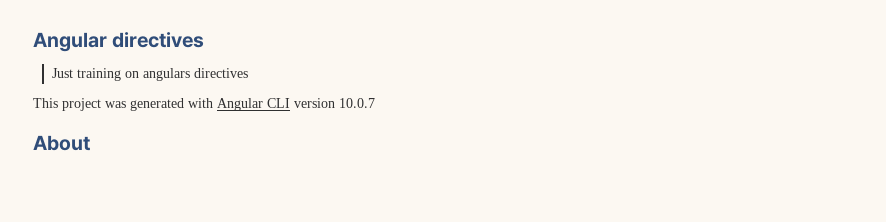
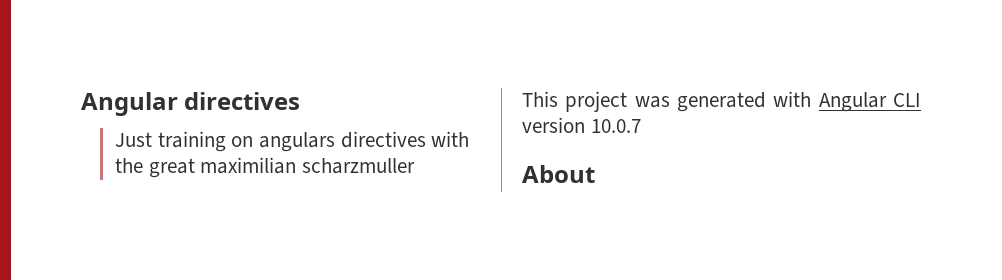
(249, 73) none -> [431,131,470,147] [115,157,416,178] with the great maximilian scharzmuller

